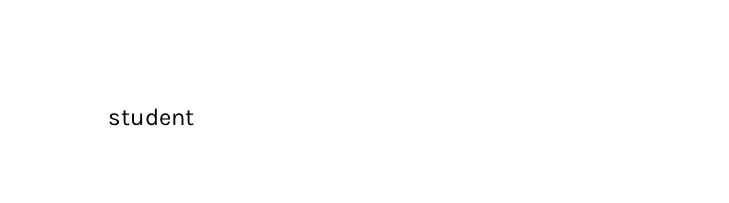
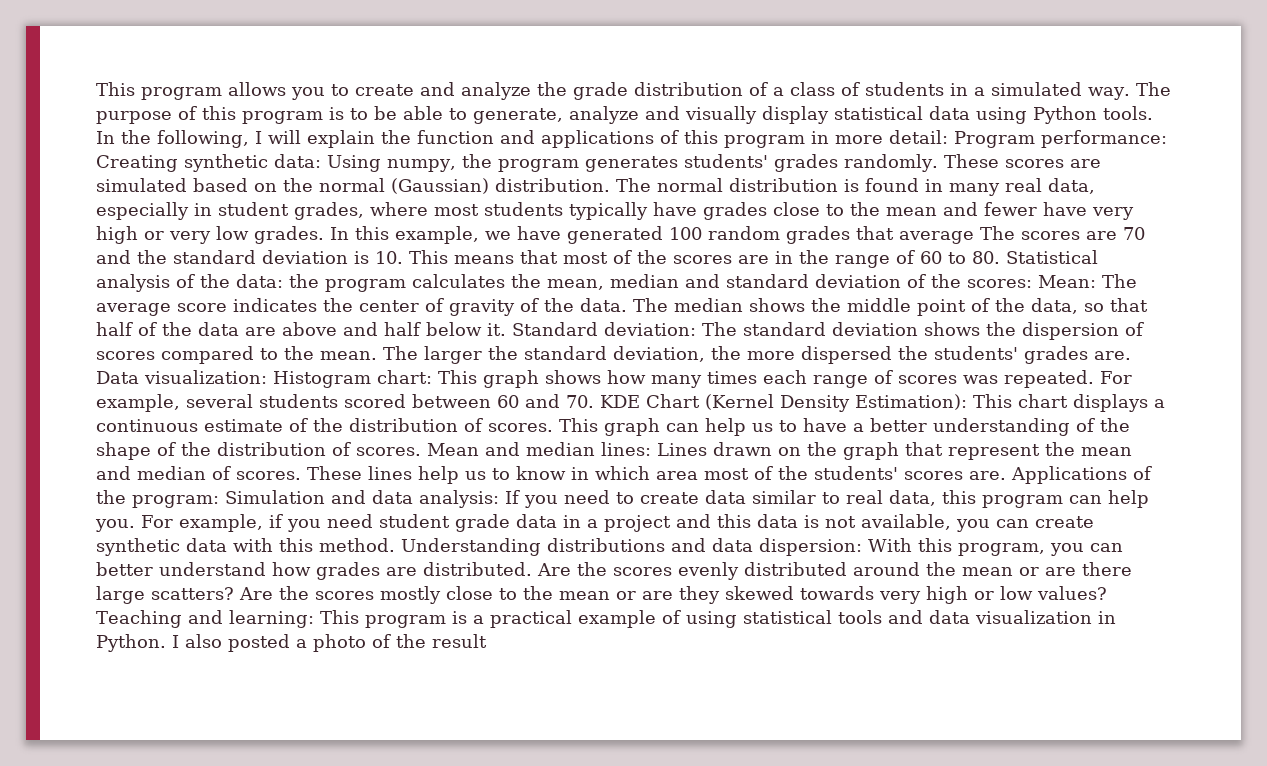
[108,108,194,126] student -> [96,82,1171,100] [96,106,1153,124] [96,130,1167,148] [96,154,1101,172] [96,178,1095,196] [96,202,1134,220] [96,226,1145,244] [96,250,1098,268] [96,274,1137,292] [96,298,1148,316] [96,322,1144,340] [96,346,1131,364] [96,370,1132,388] [96,394,1165,412] [96,418,1130,436] [96,442,1132,460] [96,466,1152,484] [96,490,1149,508] [95,514,1094,532] [96,538,1123,556] [96,562,1132,580] [96,586,1107,604] [96,610,1116,628] [96,634,487,652] This program allows you to create and analyze the grade distribution of a class of students in a simulated way. The purpose of this program is to be able to generate, analyze and visually display statistical data using Python tools. In the following, I will explain the function and applications of this program in more detail: Program performance: Creating synthetic data: Using numpy, the program generates students' grades randomly. These scores are simulated based on the normal (Gaussian) distribution. The normal distribution is found in many real data, especially in student grades, where most students typically have grades close to the mean and fewer have very high or very low grades. In this example, we have generated 100 random grades that average The scores are 70 and the standard deviation is 10. This means that most of the scores are in the range of 60 to 80. Statistical analysis of the data: the program calculates the mean, median and standard deviation of the scores: Mean: The average score indicates the center of gravity of the data. The median shows the middle point of the data, so that half of the data are above and half below it. Standard deviation: The standard deviation shows the dispersion of scores compared to the mean. The larger the standard deviation, the more dispersed the students' grades are. Data visualization: Histogram chart: This graph shows how many times each range of scores was repeated. For example, several students scored between 60 and 70. KDE Chart (Kernel Density Estimation): This chart displays a continuous estimate of the distribution of scores. This graph can help us to have a better understanding of the shape of the distribution of scores. Mean and median lines: Lines drawn on the graph that represent the mean and median of scores. These lines help us to know in which area most of the students' scores are. Applications of the program: Simulation and data analysis: If you need to create data similar to real data, this program can help you. For example, if you need student grade data in a project and this data is not available, you can create synthetic data with this method. Understanding distributions and data dispersion: With this program, you can better understand how grades are distributed. Are the scores evenly distributed around the mean or are there large scatters? Are the scores mostly close to the mean or are they skewed towards very high or low values? Teaching and learning: This program is a practical example of using statistical tools and data visualization in Python. I also posted a photo of the result

